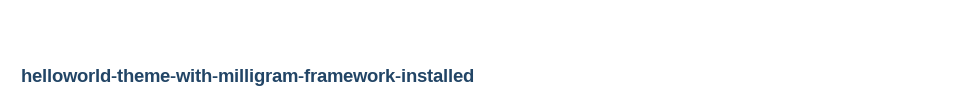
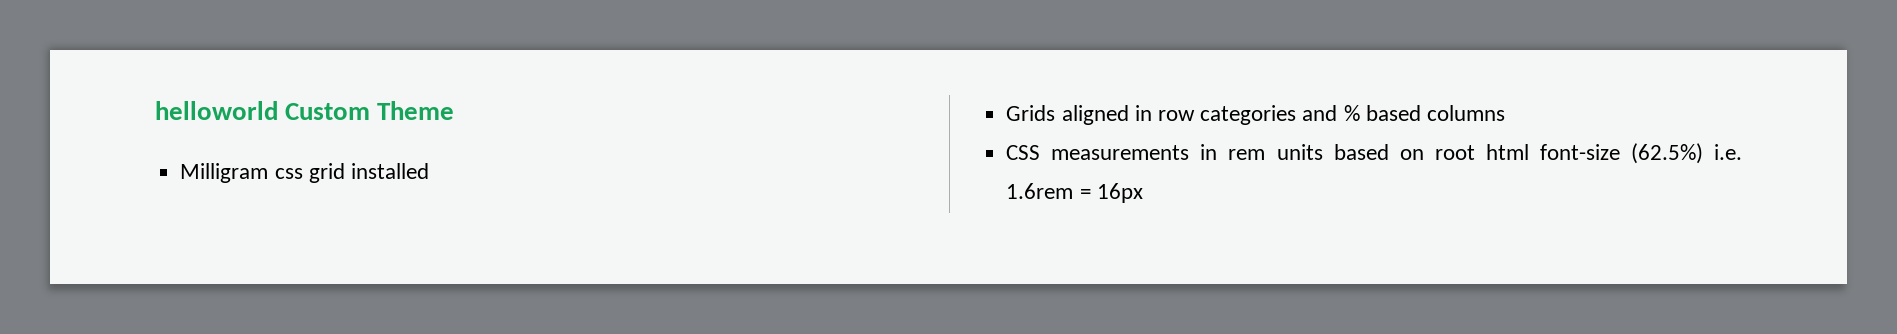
[21,69,474,86] helloworld-theme-with-milligram-framework-installed -> [155,101,455,120] [180,163,429,183] [1006,105,1505,125] [1006,143,1742,164] [1006,183,1143,203] helloworld Custom Theme // Milligram css grid installed // Grids aligned in row categories and % based columns // CSS measurements in rem units based on root html font-size (62.5%) i.e. 1.6rem = 16px

